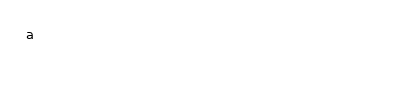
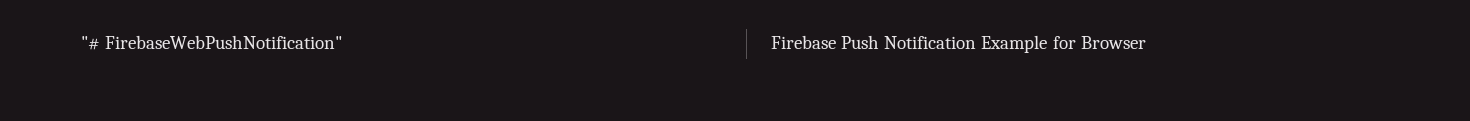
[26,32,34,39] a -> [81,35,343,50] [771,35,1146,53] "# FirebaseWebPushNotification" // Firebase Push Notification Example for Browser

